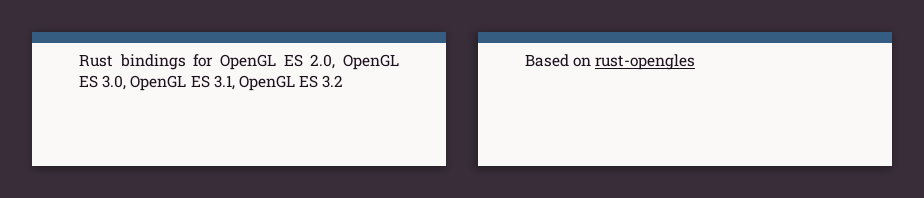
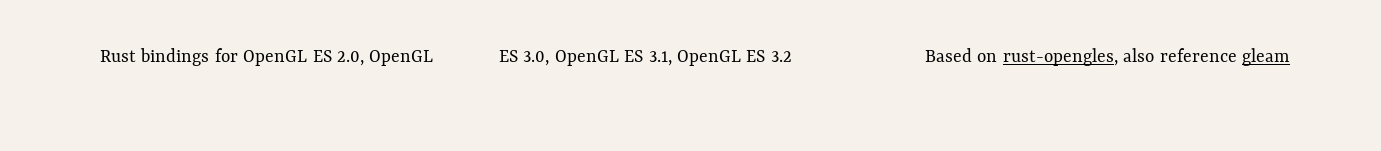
[595,54,696,70] rust-opengles -> [1002,48,1290,66] rust-opengles, also reference gleam

